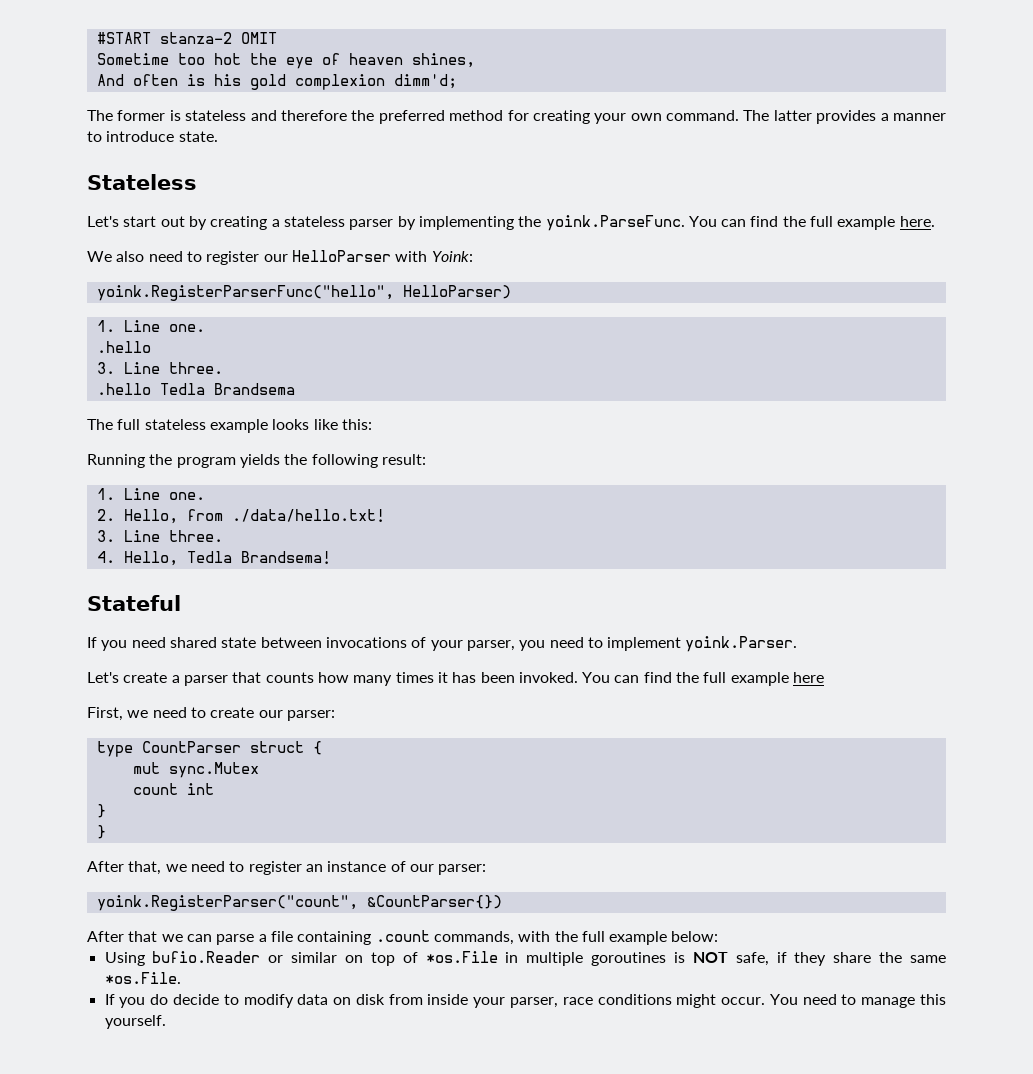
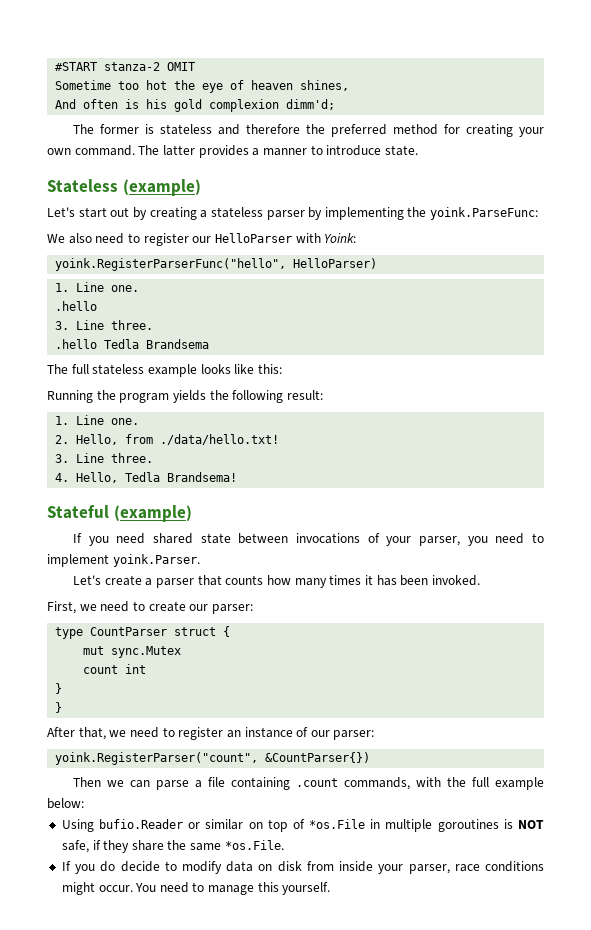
(197, 182) none -> [122,179,201,196] (example)
[545,215,935,231] yoink.ParseFunc. You can find the full example here. -> [430,207,539,220] yoink.ParseFunc:
(181, 603) none -> [113,505,192,522] (example)
[582,672,825,686] You can find the full example here -> (480, 580) none
[87,931,158,942] After that -> [73,777,102,787] Then

